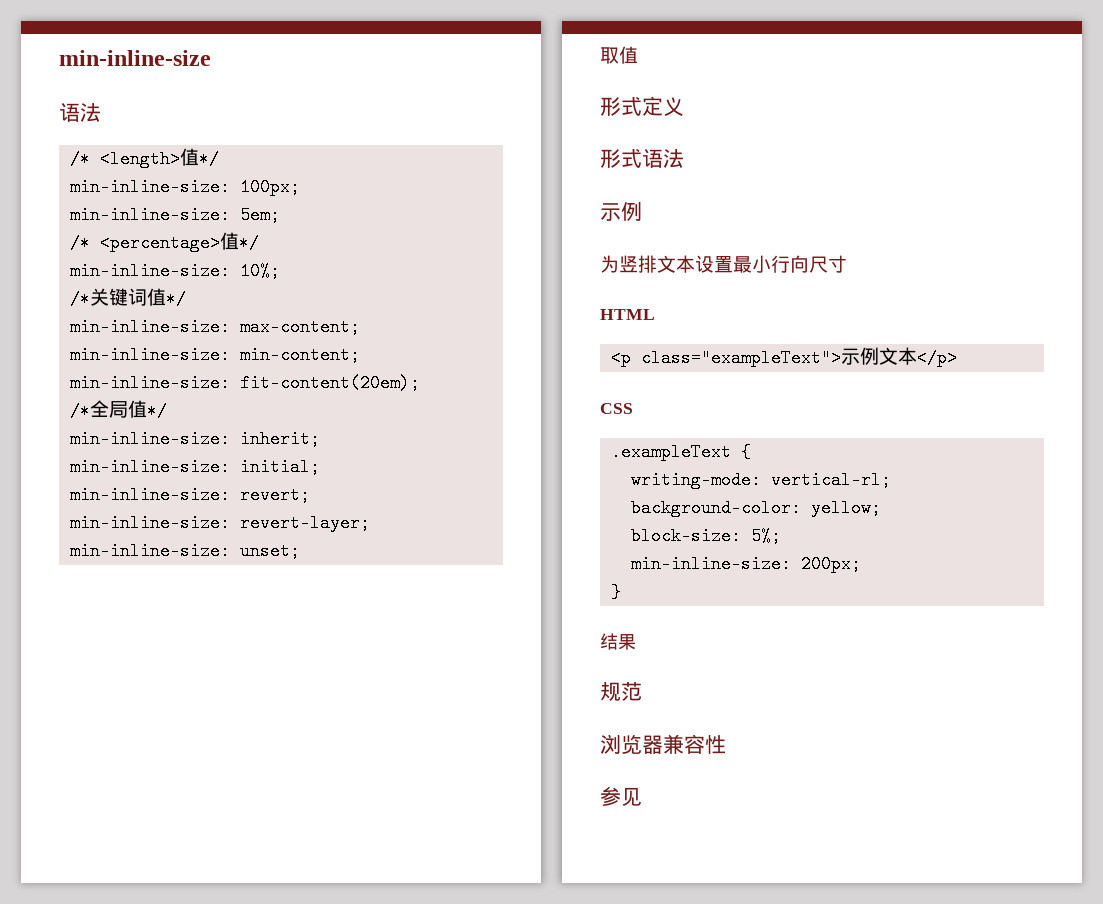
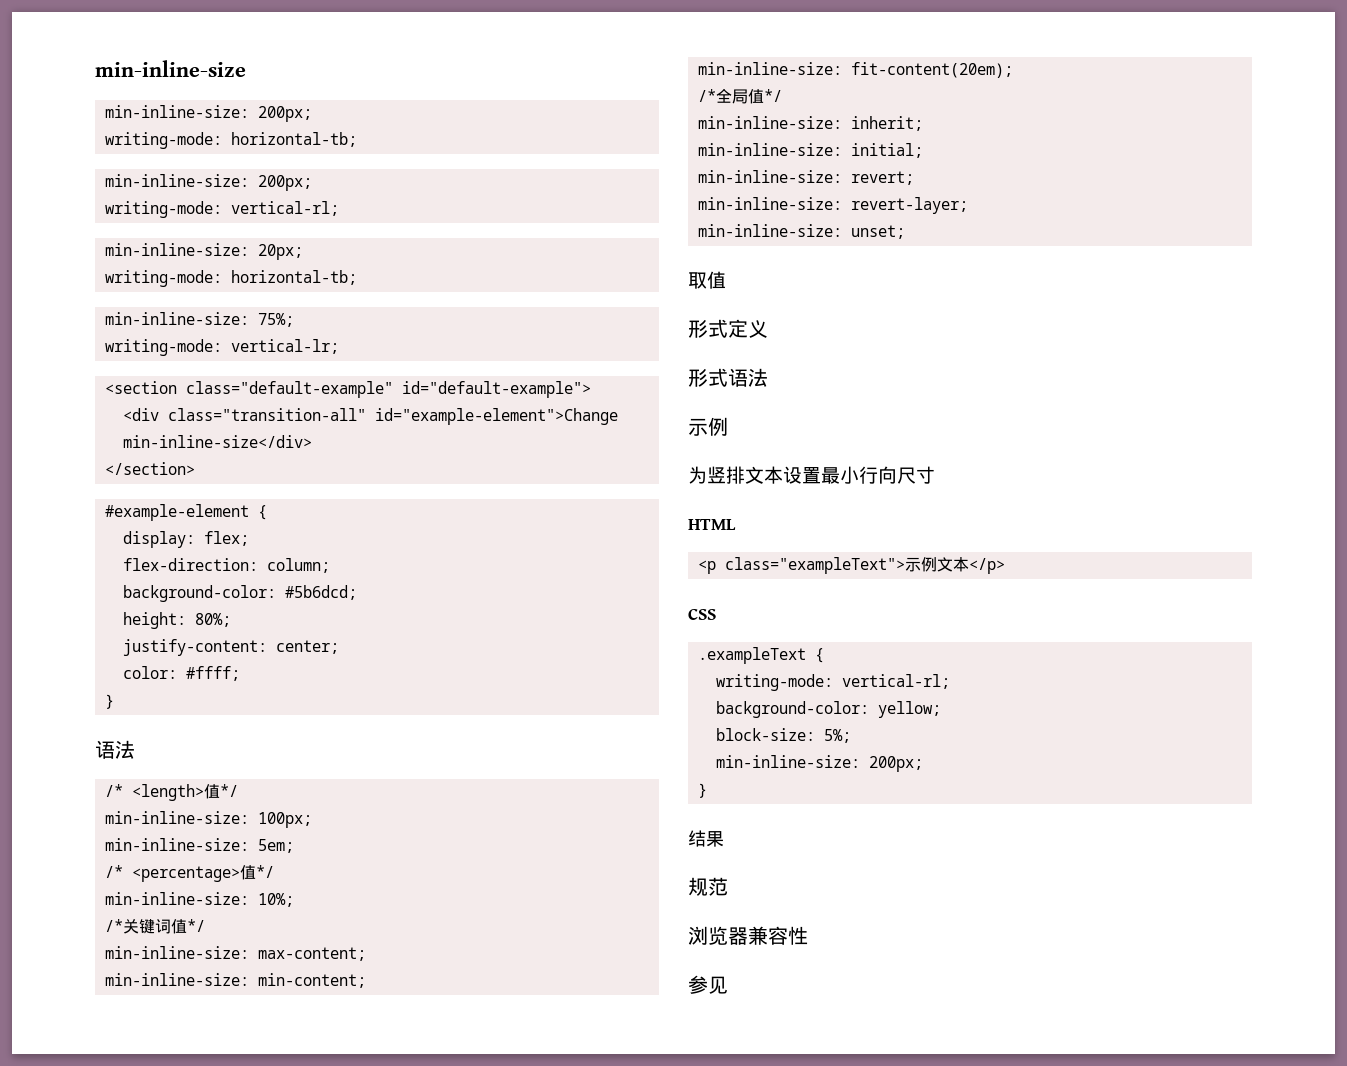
(211, 58) none -> [105,105,313,122] [105,132,358,149] [105,174,313,191] [105,201,340,218] [105,243,304,260] [105,270,358,287] [105,312,295,327] [105,339,340,356] [105,381,592,398] [123,408,619,425] [123,435,313,448] [105,462,196,475] [105,504,268,521] [123,531,250,548] [123,558,331,573] [123,585,358,602] [123,612,232,629] [123,639,340,656] [123,666,241,681] [105,694,115,709] // min-inline-size: 200px; // writing-mode: horizontal-tb; // min-inline-size: 200px; // writing-mode: vertical-rl; // min-inline-size: 20px; // writing-mode: horizontal-tb; // min-inline-size: 75%; // writing-mode: vertical-lr; // <section class="default-example" id="default-example"> // <div class="transition-all" id="example-element">Change min-inline-size</div> // </section> // #example-element { // display: flex; // flex-direction: column; // background-color: #5b6dcd; // height: 80%; // justify-content: center; // color: #ffff; // }

